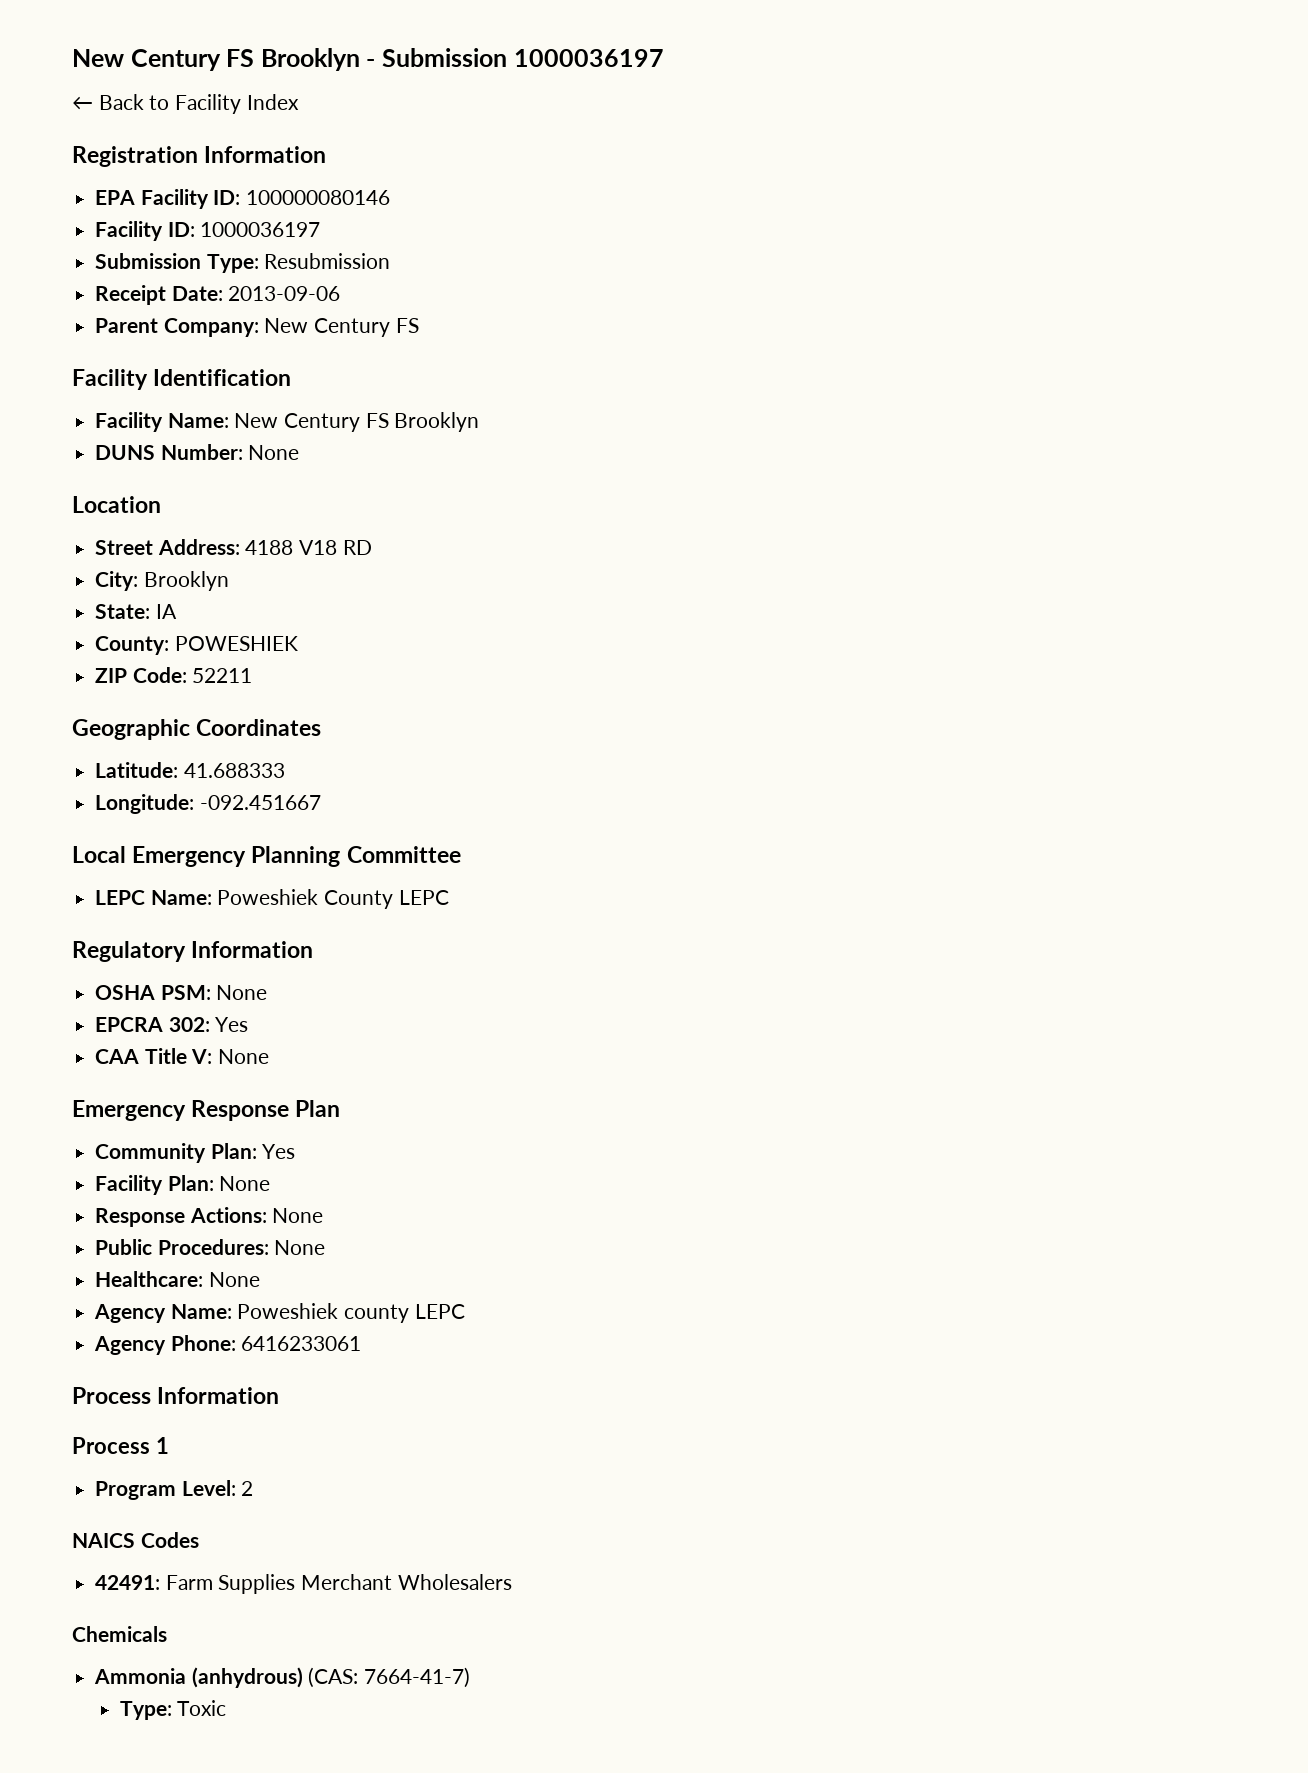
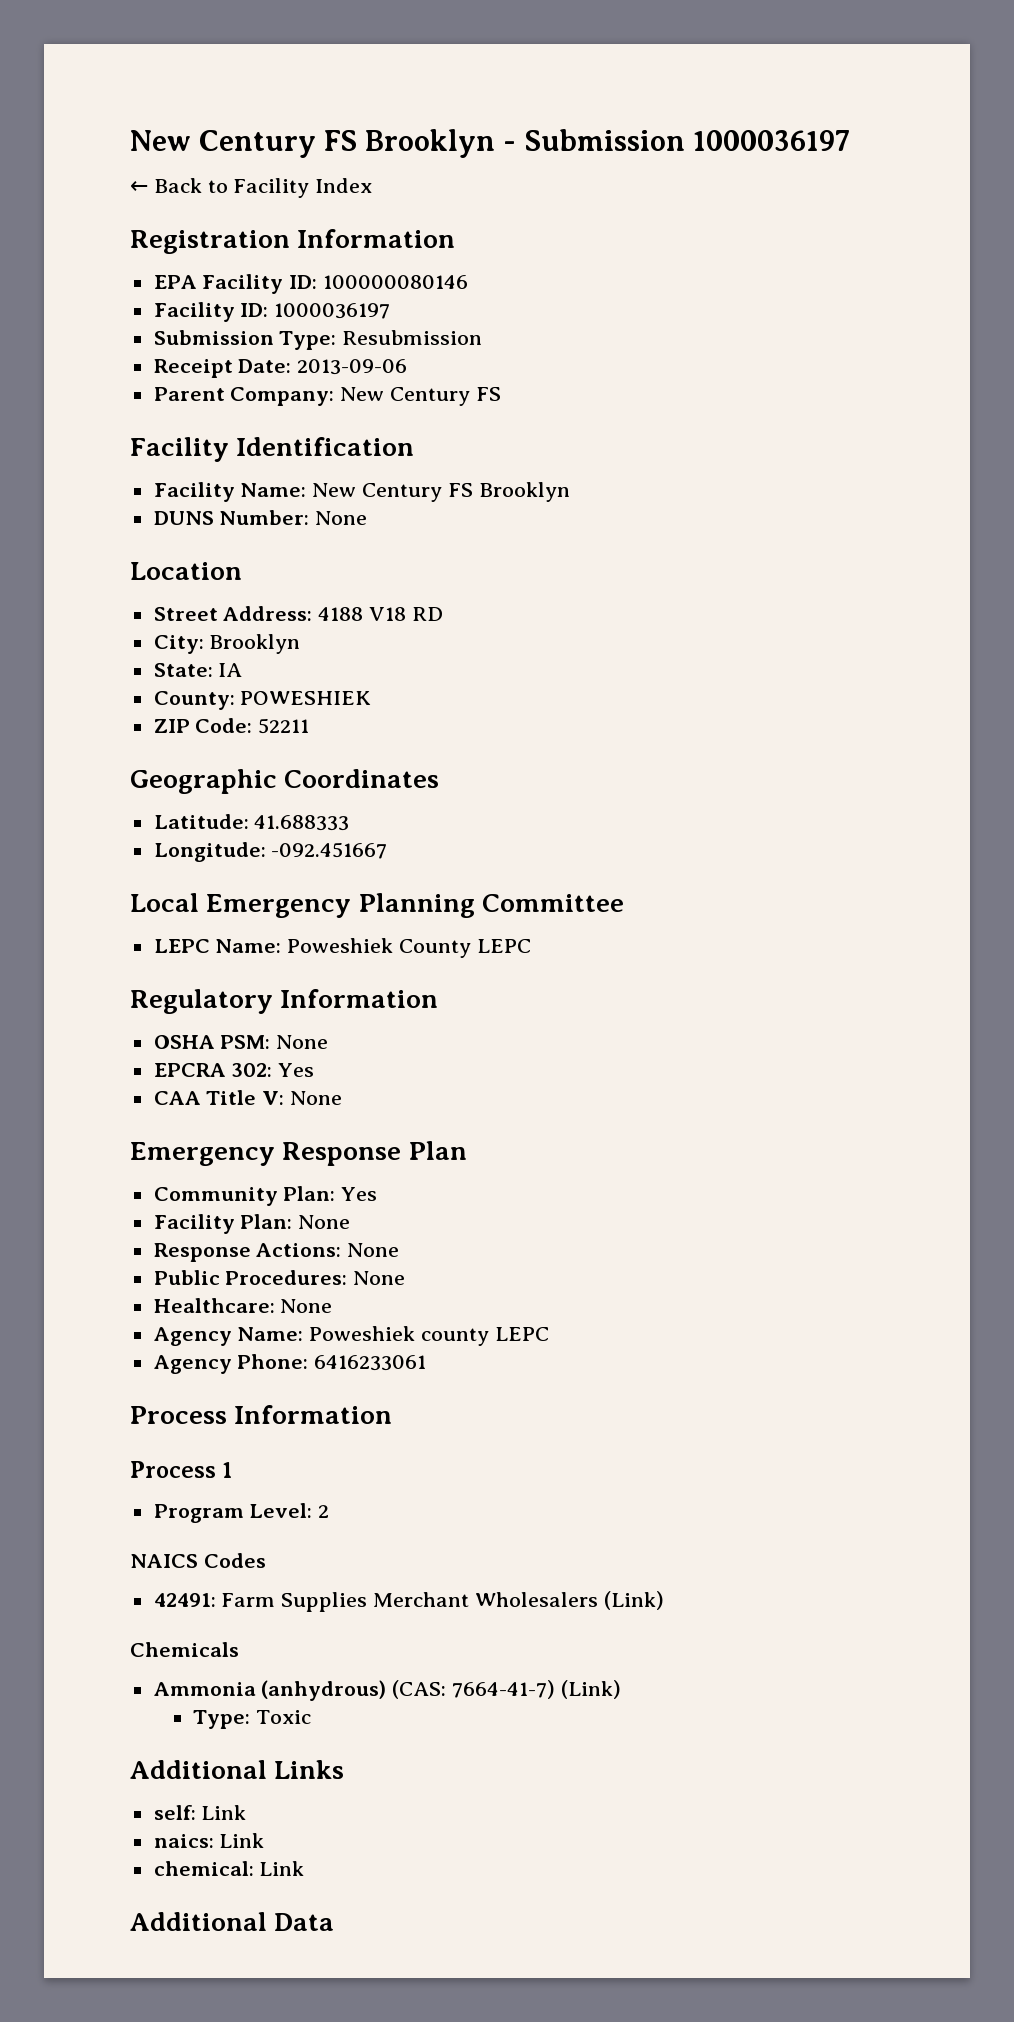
(512, 1582) none -> [603,1591,664,1610] (Link)
(471, 1677) none -> [560,1680,621,1699] (Link)
(227, 1708) none -> [130,1760,345,1779] [153,1805,247,1820] [153,1833,265,1848] [153,1861,305,1876] [130,1912,335,1931] // Additional Links // self: Link // naics: Link // chemical: Link // Additional Data

